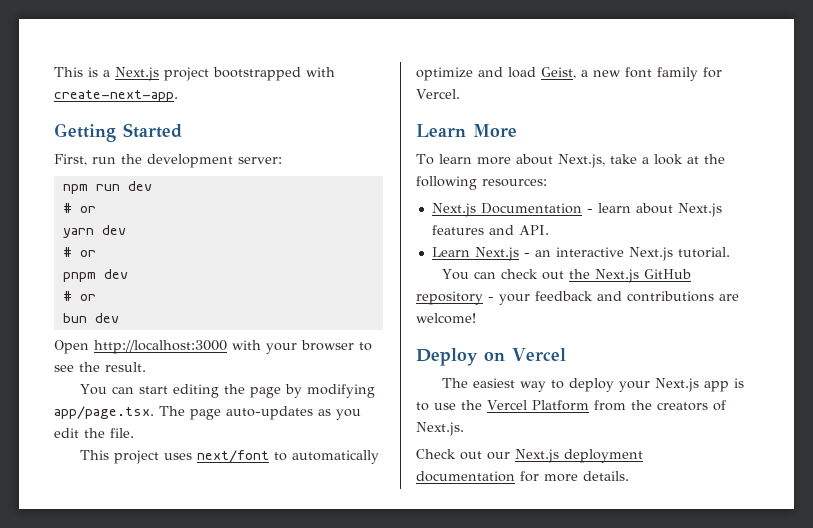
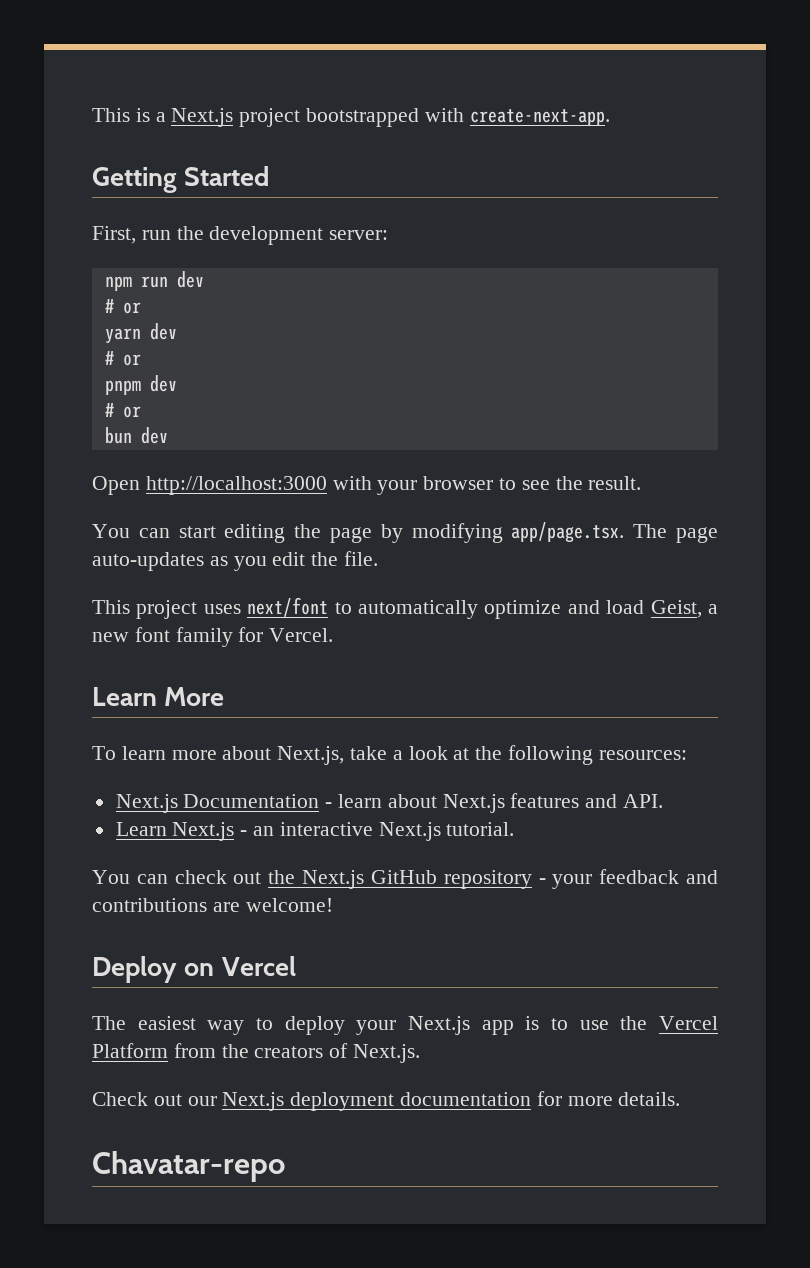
(629, 476) none -> [92,1151,285,1182] // Chavatar-repo

